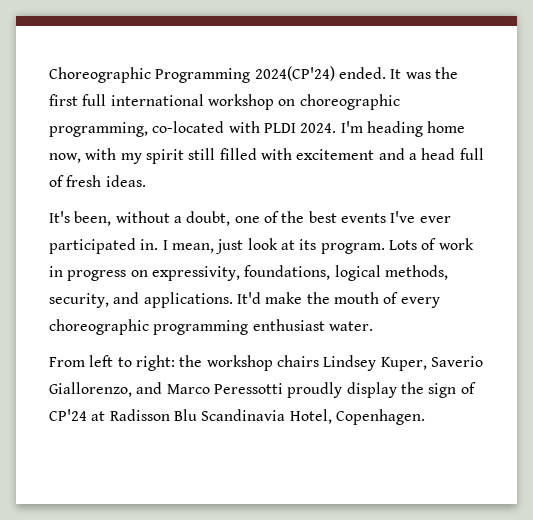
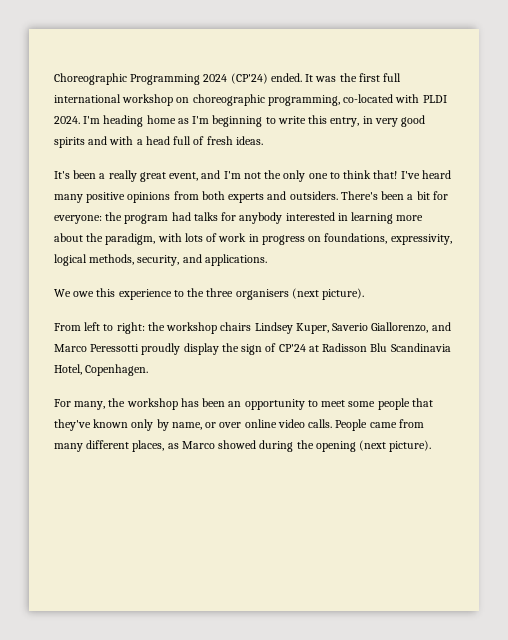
[254,66,335,81] 2024(CP'24) -> [203,73,268,84] 2024 (CP'24)
[49,148,405,164] now, with my spirit still filled with excitement and -> [177,115,426,127] [54,136,134,148] as I'm beginning to write this entry, in very good spirits and with
[74,211,451,226] [49,238,417,254] been, without a doubt, one of the best events I've ever participated in. I mean, just look at its program. Lots -> [73,170,451,182] [54,191,448,203] [54,212,424,224] [54,233,203,245] been a really great event, and I'm not the only one to think that! I've heard many positive opinions from both experts and outsiders. There's been a bit for everyone: the program had talks for anybody interested in learning more about the paradigm, with lots
[151,265,331,281] expressivity, foundations, -> [324,233,452,245] foundations, expressivity,
[236,292,440,308] [49,319,373,335] It'd make the mouth of every choreographic programming enthusiast water. -> [54,288,365,300] // We owe this experience to the three organisers (next picture).
(425, 417) none -> [54,398,433,410] [54,419,424,431] [54,440,432,452] // For many, the workshop has been an opportunity to meet some people that they've known only by name, or over online video calls. People came from many different places, as Marco showed during the opening (next picture).

